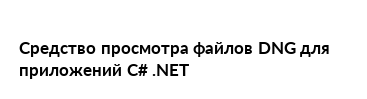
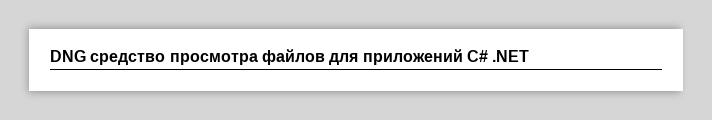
[19,42,96,57] Средство -> [50,50,166,65] DNG средство
[257,42,296,54] DNG -> (325, 57) none

